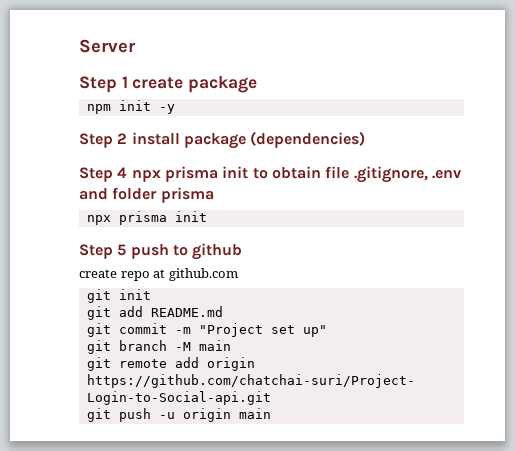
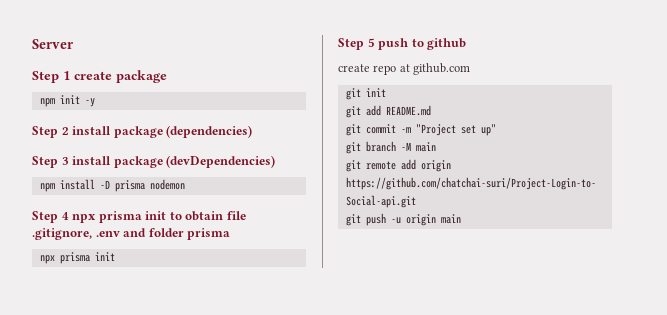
(366, 139) none -> [32,155,276,168] [39,179,185,192] // Step 3 install package (devDependencies) // npm install -D prisma nodemon

